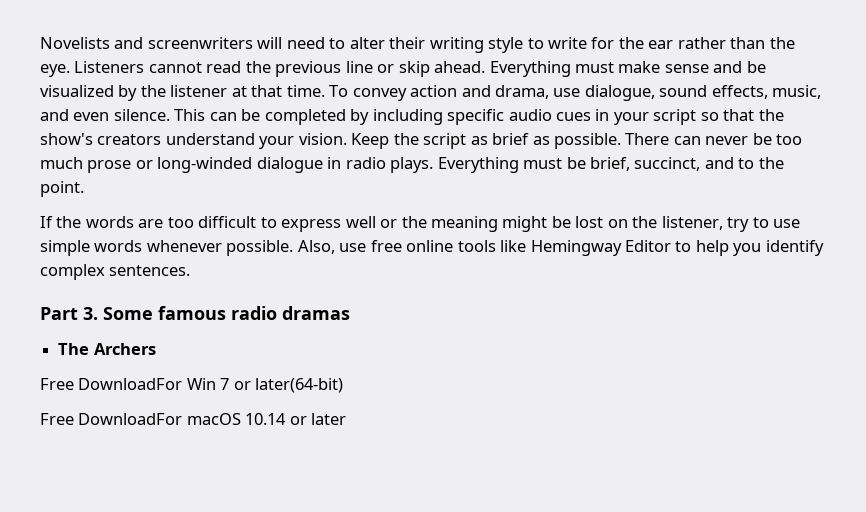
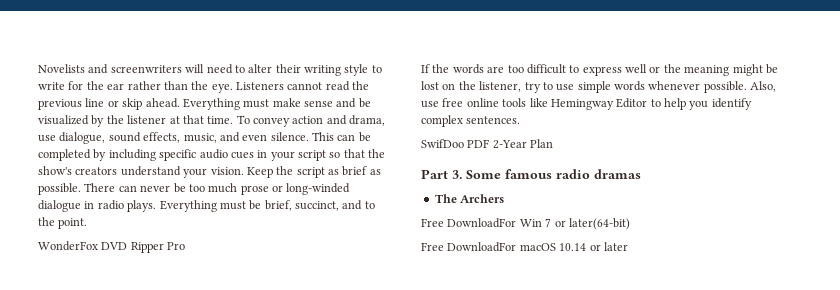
(84, 189) none -> [38,241,186,253] // WonderFox DVD Ripper Pro
(191, 270) none -> [421,139,554,149] // SwifDoo PDF 2-Year Plan

